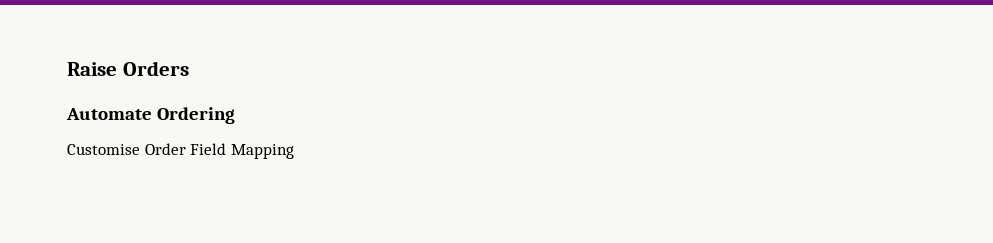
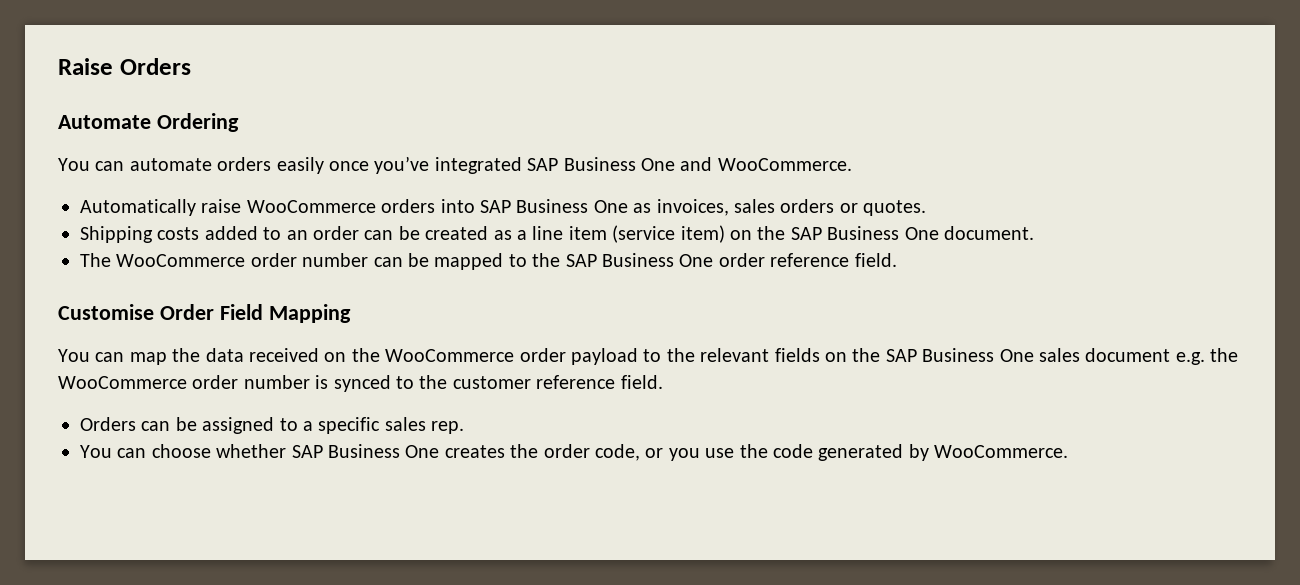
[67,143,294,159] Customise Order Field Mapping -> [58,156,852,174] [80,199,927,216] [80,225,1034,243] [80,253,897,270] [58,304,351,323] [58,348,1239,365] [58,375,663,392] [80,417,465,434] [80,444,1069,461] You can automate orders easily once you’ve integrated SAP Business One and WooCommerce. // Automatically raise WooCommerce orders into SAP Business One as invoices, sales orders or quotes. // Shipping costs added to an order can be created as a line item (service item) on the SAP Business One document. // The WooCommerce order number can be mapped to the SAP Business One order reference field. // Customise Order Field Mapping // You can map the data received on the WooCommerce order payload to the relevant fields on the SAP Business One sales document e.g. the WooCommerce order number is synced to the customer reference field. // Orders can be assigned to a specific sales rep. // You can choose whether SAP Business One creates the order code, or you use the code generated by WooCommerce.

